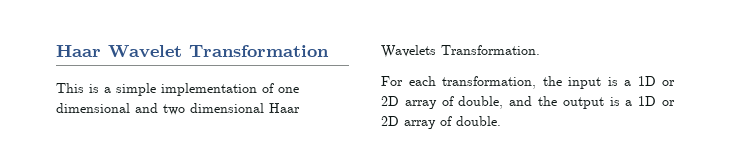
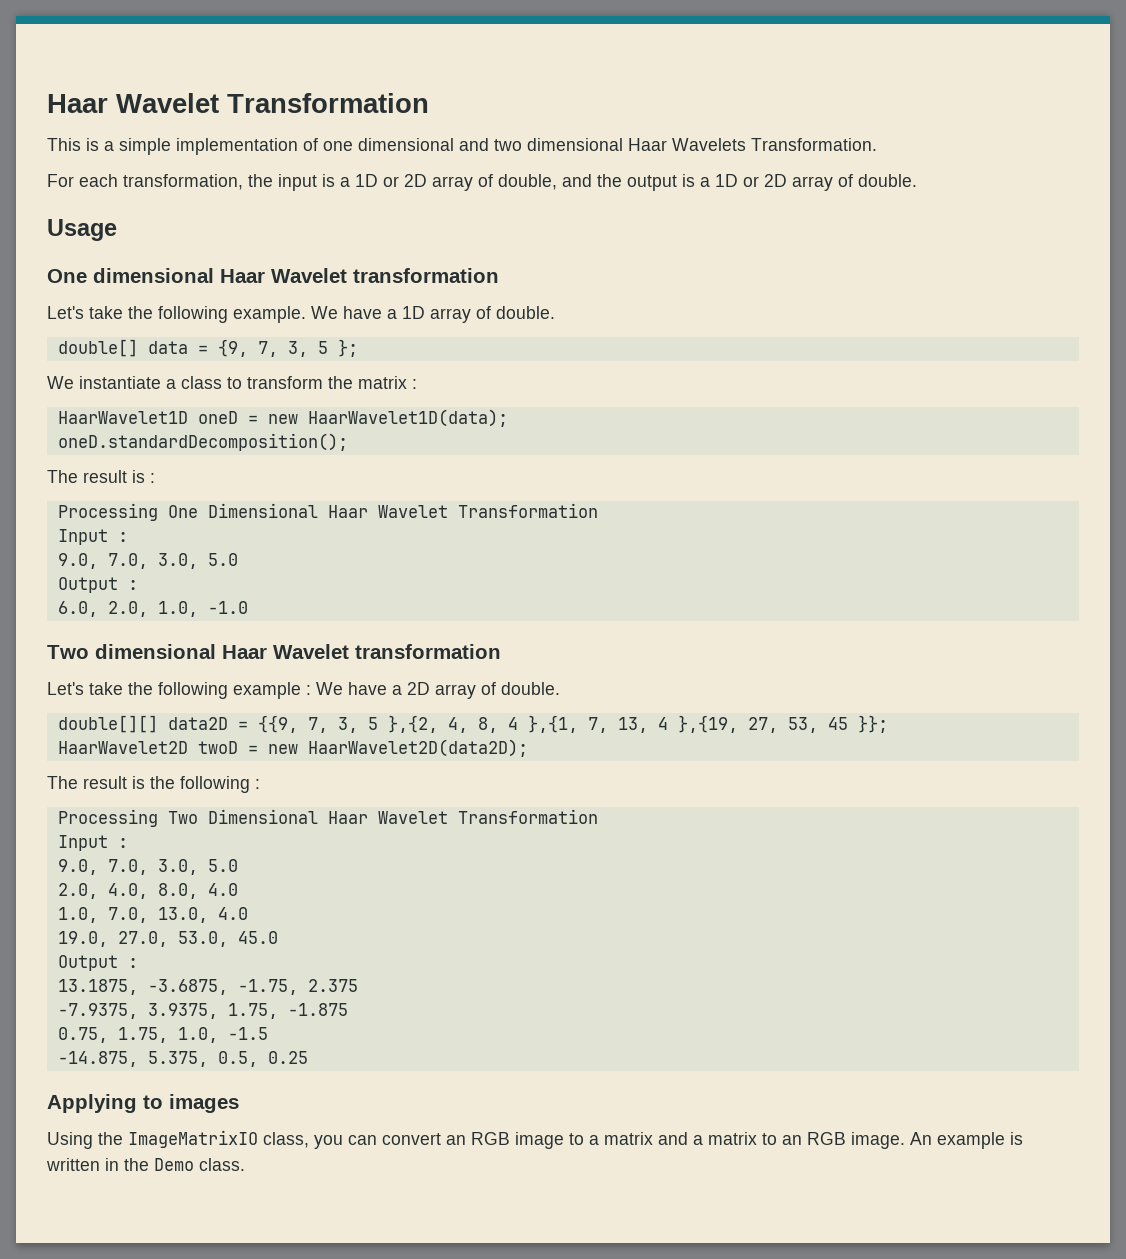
(501, 121) none -> [47,219,117,241] [47,268,499,283] [47,306,555,323] [57,339,358,357] [47,376,417,389] [57,409,508,427] [57,433,348,451] [47,470,155,483] [57,503,598,521] [57,529,128,545] [57,553,238,569] [57,577,138,593] [57,601,248,617] [47,644,501,659] [47,682,560,699] [57,715,888,733] [57,739,528,757] [47,776,260,793] [57,809,598,827] [57,835,128,851] [57,859,238,875] [57,883,238,899] [57,907,248,923] [57,931,278,947] [57,955,138,971] [57,979,358,995] [57,1003,348,1019] [57,1027,268,1043] [57,1051,308,1067] [47,1094,239,1113] [47,1130,1023,1149] [46,1158,245,1171] // Usage // One dimensional Haar Wavelet transformation // Let's take the following example. We have a 1D array of double. // double[] data = {9, 7, 3, 5 }; // We instantiate a class to transform the matrix : // HaarWavelet1D oneD = new HaarWavelet1D(data); // oneD.standardDecomposition(); // The result is : // Processing One Dimensional Haar Wavelet Transformation // Input : // 9.0, 7.0, 3.0, 5.0 // Output : // 6.0, 2.0, 1.0, -1.0 // Two dimensional Haar Wavelet transformation // Let's take the following example : We have a 2D array of double. // double[][] data2D = {{9, 7, 3, 5 },{2, 4, 8, 4 },{1, 7, 13, 4 },{19, 27, 53, 45 }}; // HaarWavelet2D twoD = new HaarWavelet2D(data2D); // The result is the following : // Processing Two Dimensional Haar Wavelet Transformation // Input : // 9.0, 7.0, 3.0, 5.0 // 2.0, 4.0, 8.0, 4.0 // 1.0, 7.0, 13.0, 4.0 // 19.0, 27.0, 53.0, 45.0 // Output : // 13.1875, -3.6875, -1.75, 2.375 // -7.9375, 3.9375, 1.75, -1.875 // 0.75, 1.75, 1.0, -1.5 // -14.875, 5.375, 0.5, 0.25 // Applying to images // Using the ImageMatrixIO class, you can convert an RGB image to a matrix and a matrix to an RGB image. An example is written in the Demo class.

